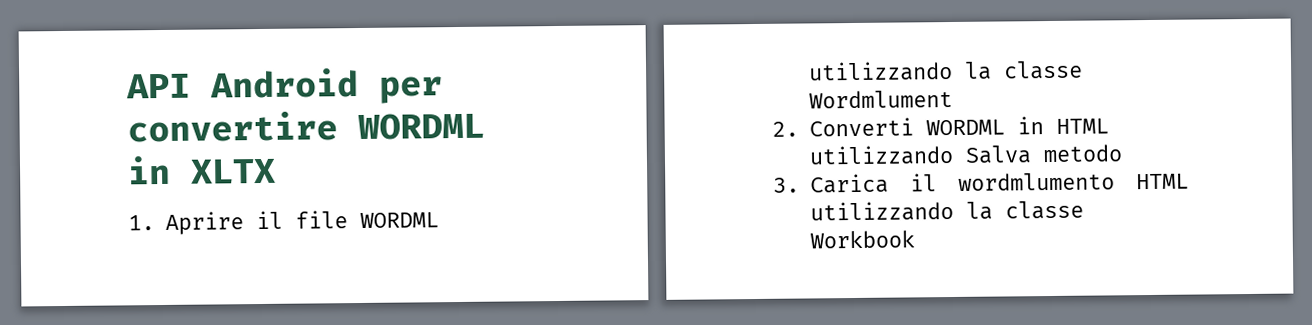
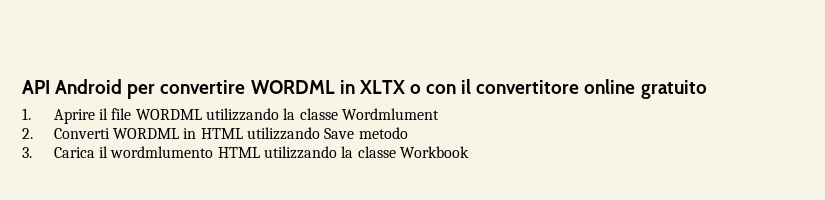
(276, 171) none -> [409,79,707,99] o con il convertitore online gratuito
[964,145,1032,164] Salva -> [324,128,355,139] Save

